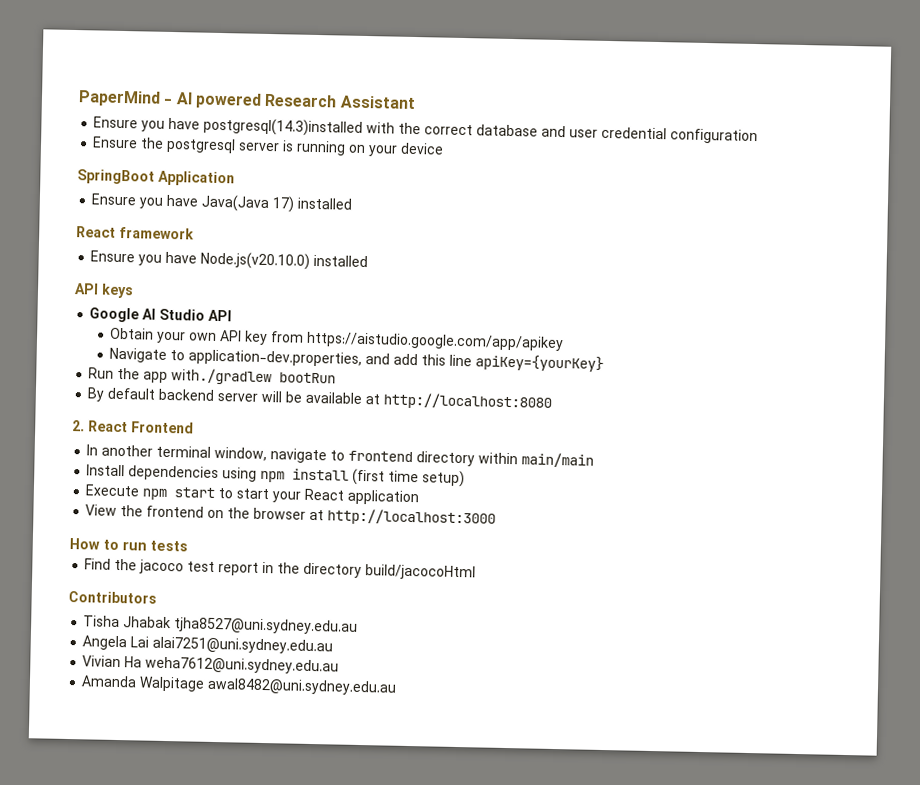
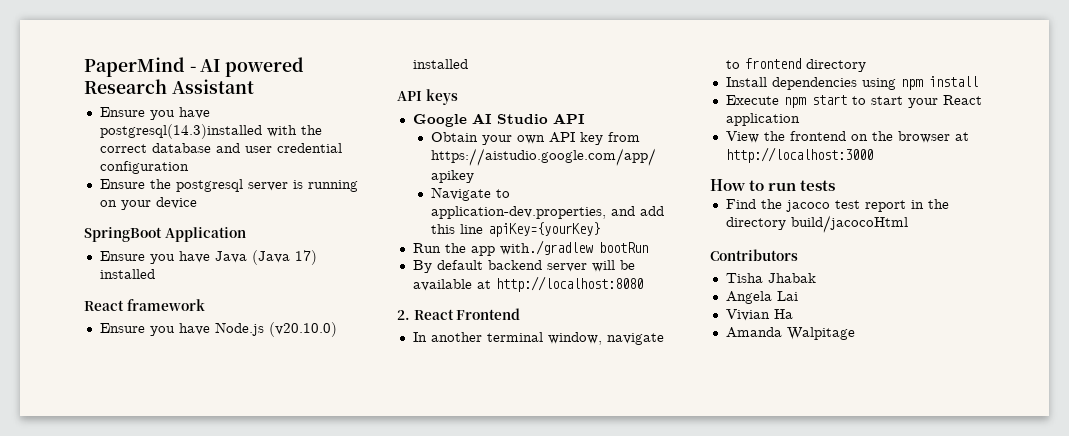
[201,194,271,213] Java(Java -> [214,250,290,265] Java (Java
[200,251,311,270] Node.js(v20.10.0) -> [214,322,337,337] Node.js (v20.10.0)
[478,452,595,468] within main/main -> (866, 65) none
[352,468,466,488] (first time setup) -> (978, 81) none
[174,617,359,635] tjha8527@uni.sydney.edu.au -> (816, 278) none
[152,636,334,655] alai7251@uni.sydney.edu.au -> (798, 296) none
[145,656,340,675] weha7612@uni.sydney.edu.au -> (793, 314) none
[207,677,398,696] awal8482@uni.sydney.edu.au -> (855, 333) none

